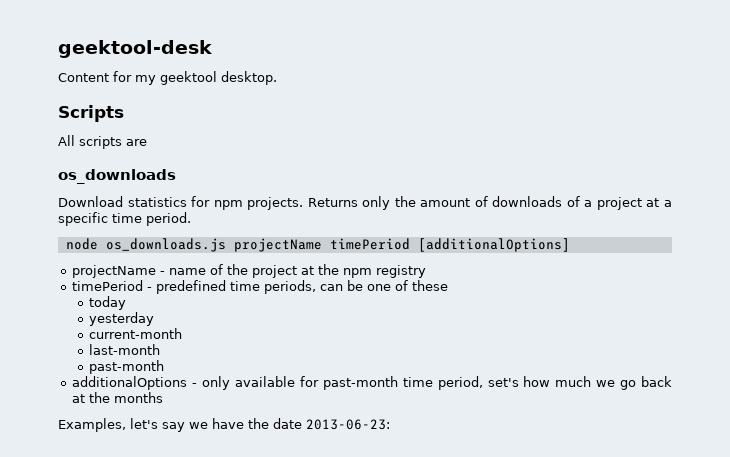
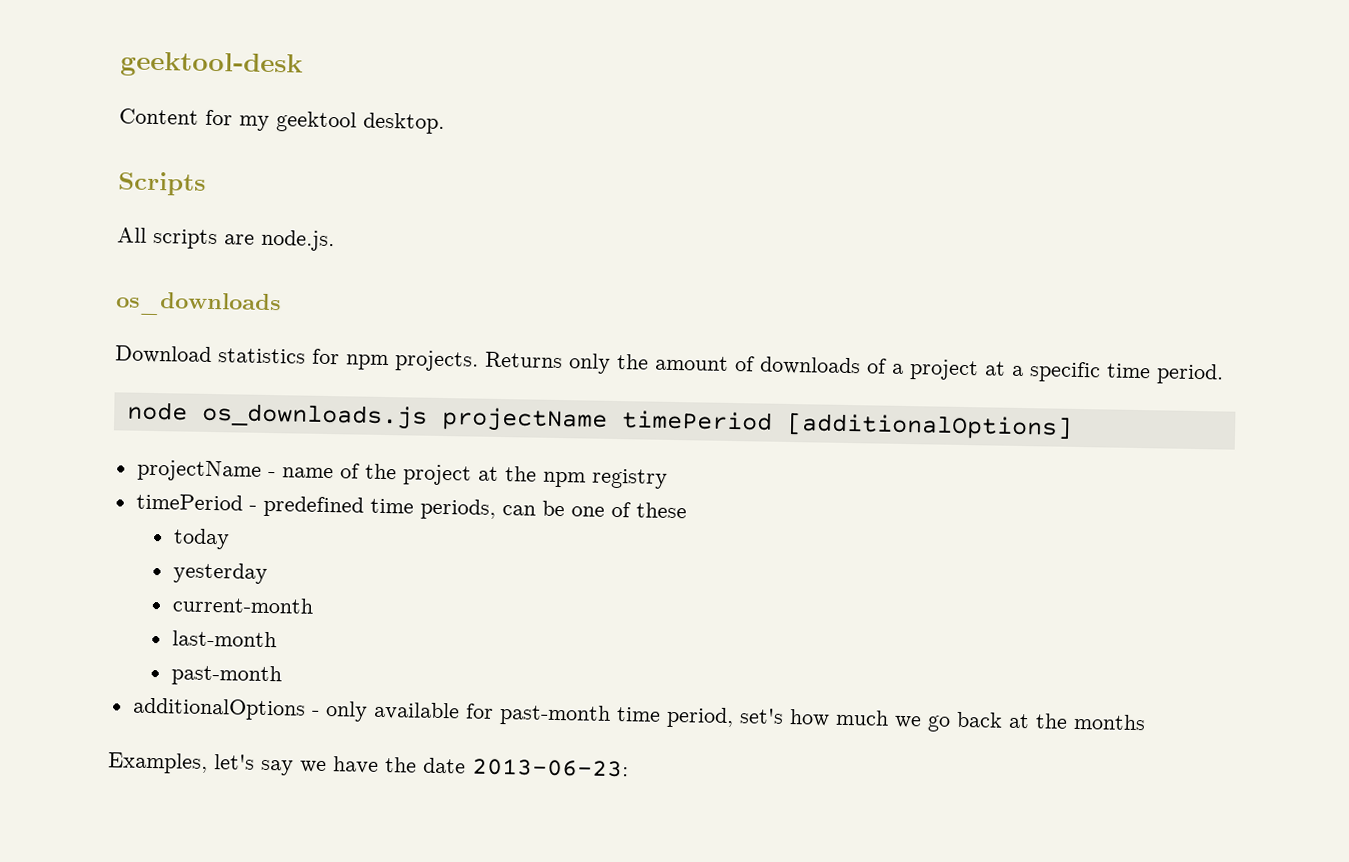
(147, 142) none -> [261,229,335,252] node.js.

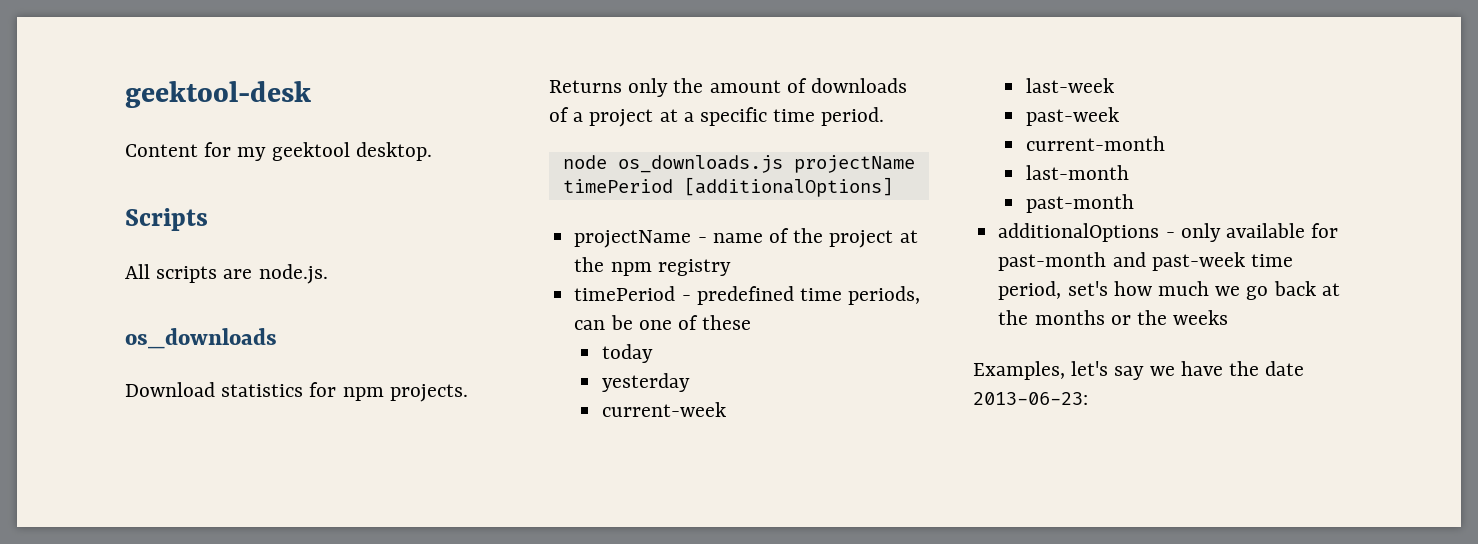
(268, 573) none -> [602,402,727,417] [1026,78,1115,93] [1026,107,1120,126] // current-week // last-week // past-week
(611, 715) none -> [1112,252,1245,271] and past-week
(1146, 722) none -> [1110,310,1229,325] or the weeks

